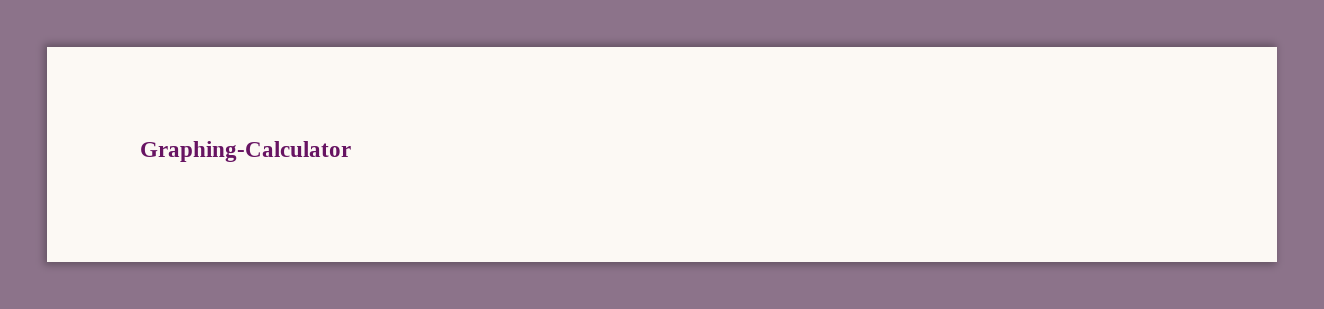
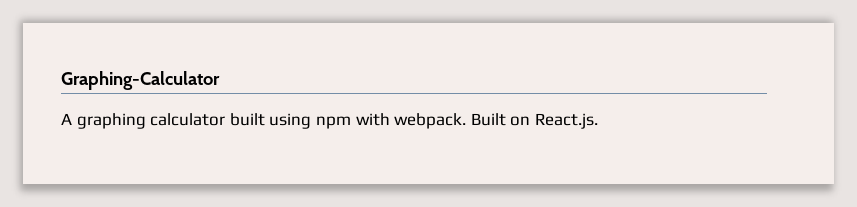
(351, 151) none -> [61,113,598,129] // A graphing calculator built using npm with webpack. Built on React.js.

